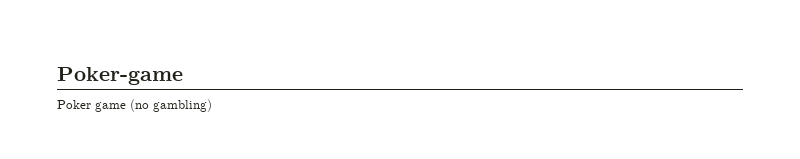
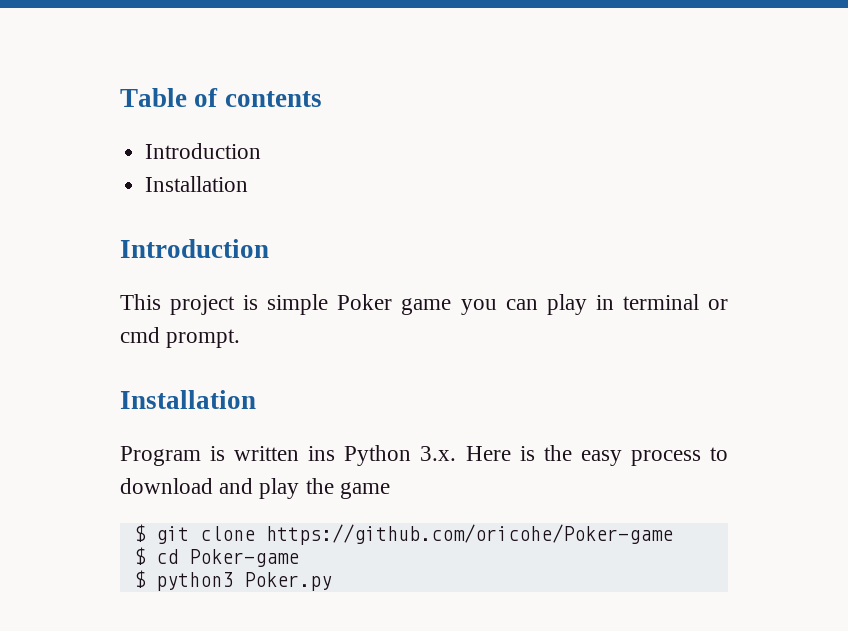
[57,67,183,85] [57,99,212,112] Poker-game // Poker game (no gambling) -> [120,88,322,107] [145,143,262,159] [145,176,249,192] [120,239,269,258] [120,294,728,315] [120,327,241,348] [120,390,256,409] [120,445,728,466] [120,478,390,499] [133,524,673,545] [133,547,299,567] [133,570,332,591] Table of contents // Introduction // Installation // Introduction // This project is simple Poker game you can play in terminal or cmd prompt. // Installation // Program is written ins Python 3.x. Here is the easy process to download and play the game // $ git clone https://github.com/oricohe/Poker-game // $ cd Poker-game // $ python3 Poker.py

